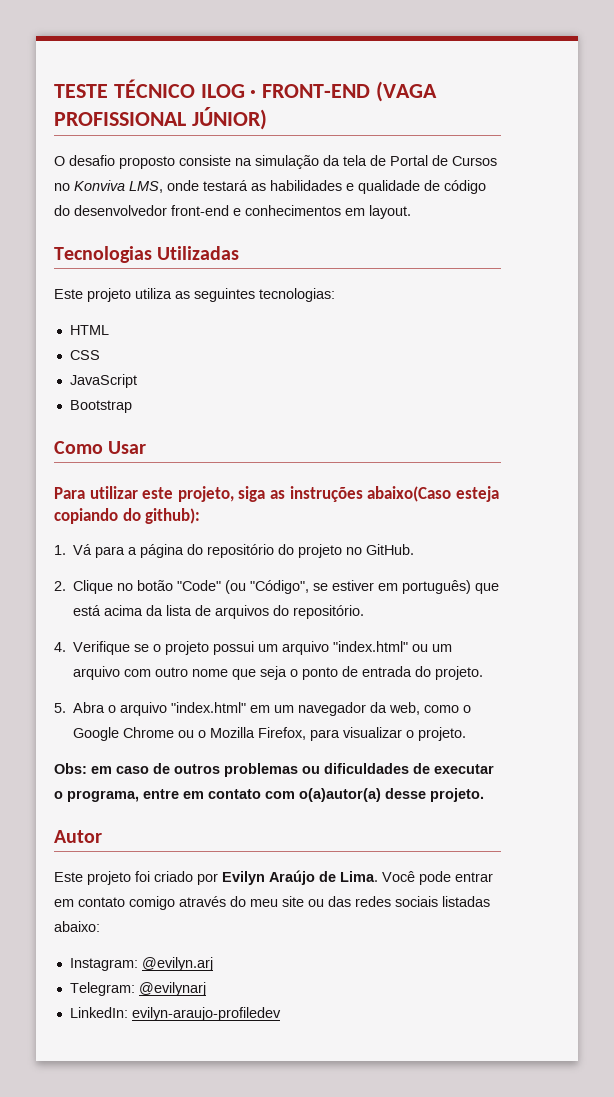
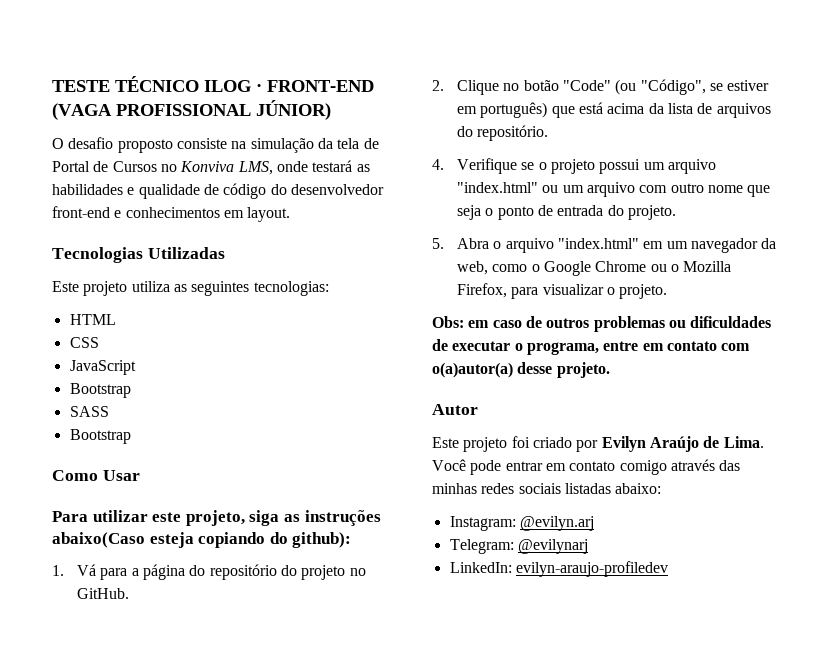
(132, 406) none -> [69,406,109,417] [69,429,131,444] // SASS // Bootstrap
[230,896,351,907] do meu site ou das -> [719,460,741,471] [432,483,477,494] das minhas

